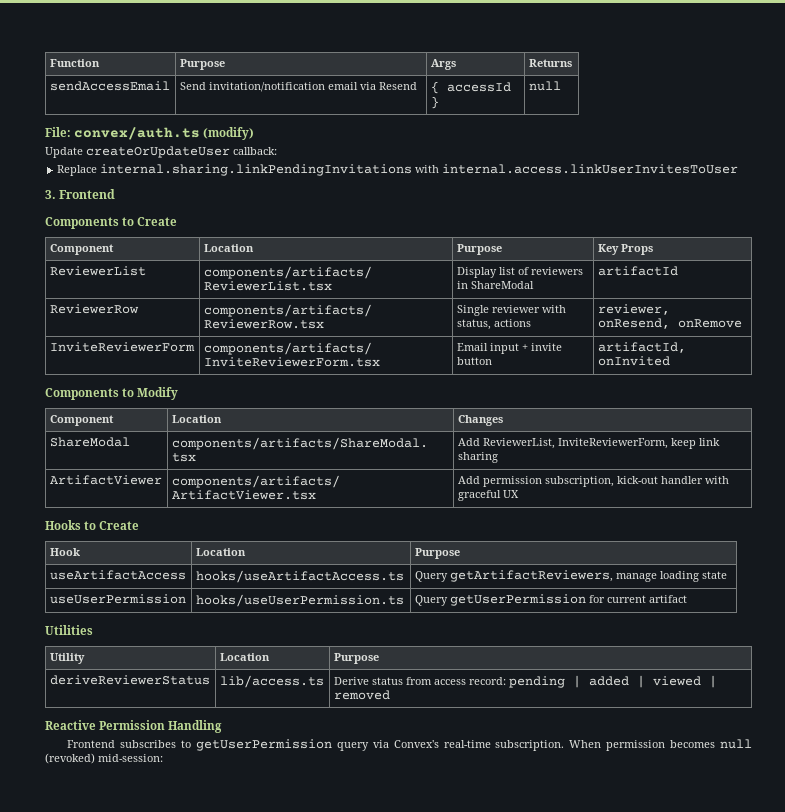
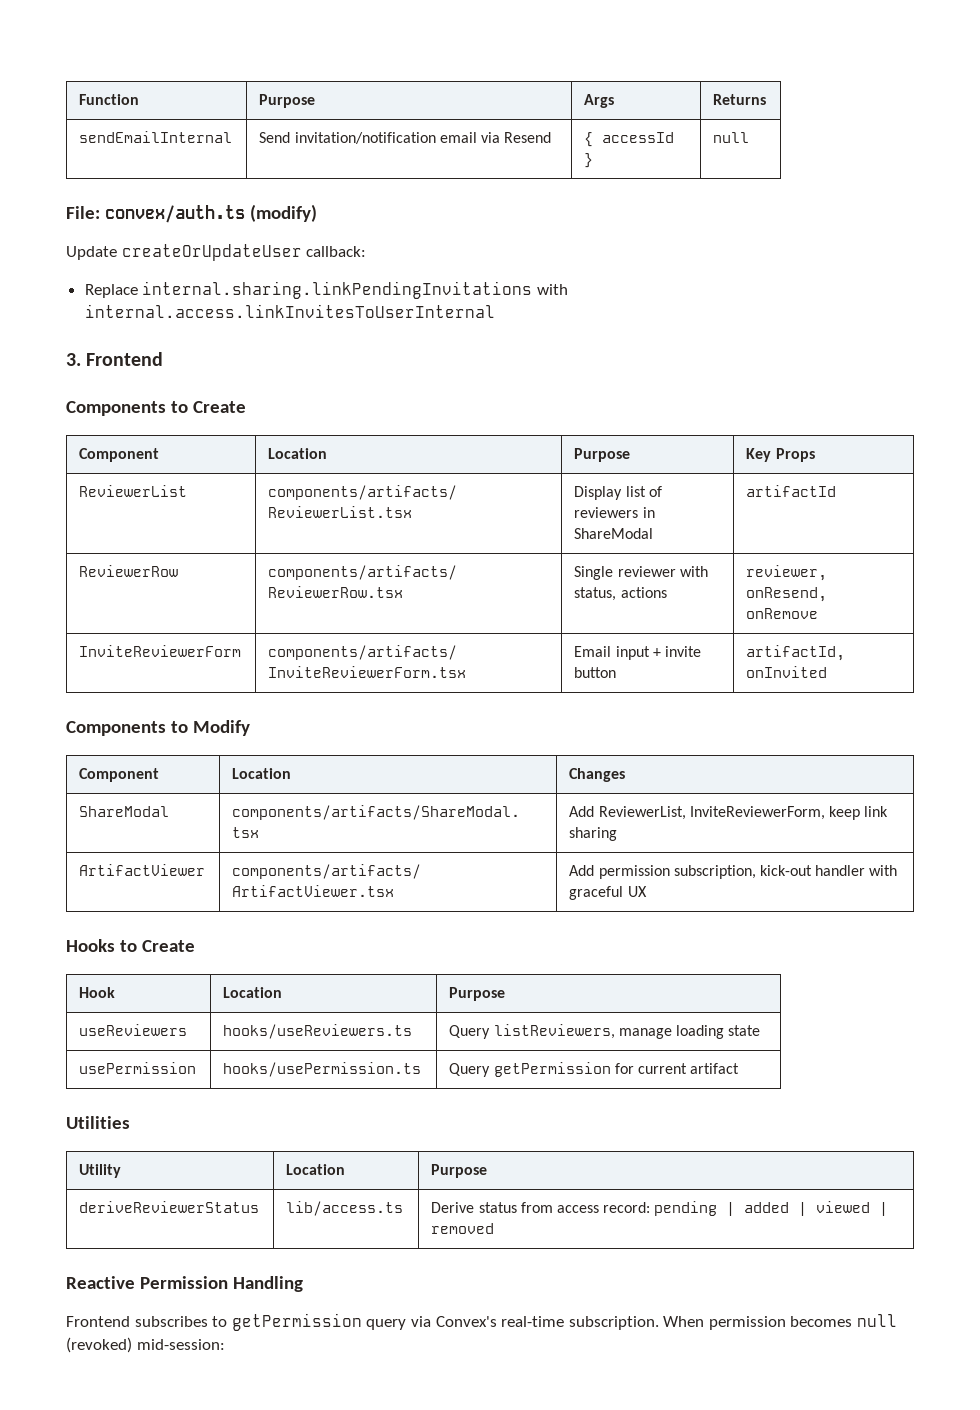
[49,81,170,91] sendAccessEmail -> [79,131,233,143] sendEmailInternal
[442,164,739,174] internal.access.linkUserInvitesToUser -> [84,304,495,318] internal.access.linkInvitesToUserInternal
[49,570,186,580] [195,570,404,583] [414,570,613,582] useArtifactAccess | hooks/useArtifactAccess.ts | Query getArtifactReviewers, -> [79,1024,188,1036] [223,1024,413,1039] [449,1024,615,1039] useReviewers | hooks/useReviewers.ts | Query listReviewers,
[49,594,186,604] [195,594,404,607] [414,594,586,606] useUserPermission | hooks/useUserPermission.ts | Query getUserPermission -> [79,1062,197,1074] [223,1062,422,1077] [449,1062,611,1077] usePermission | hooks/usePermission.ts | Query getPermission
[196,739,333,751] getUserPermission -> [231,1313,362,1331] getPermission

